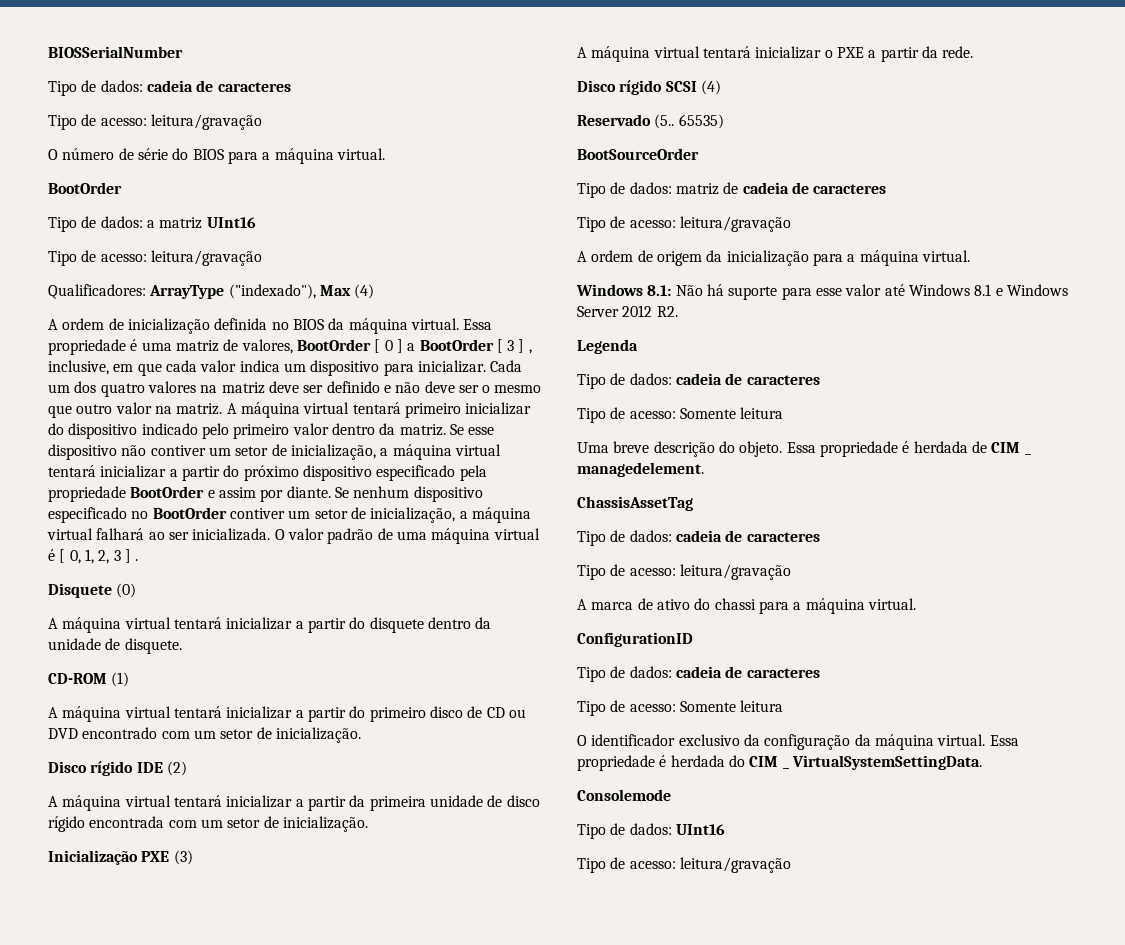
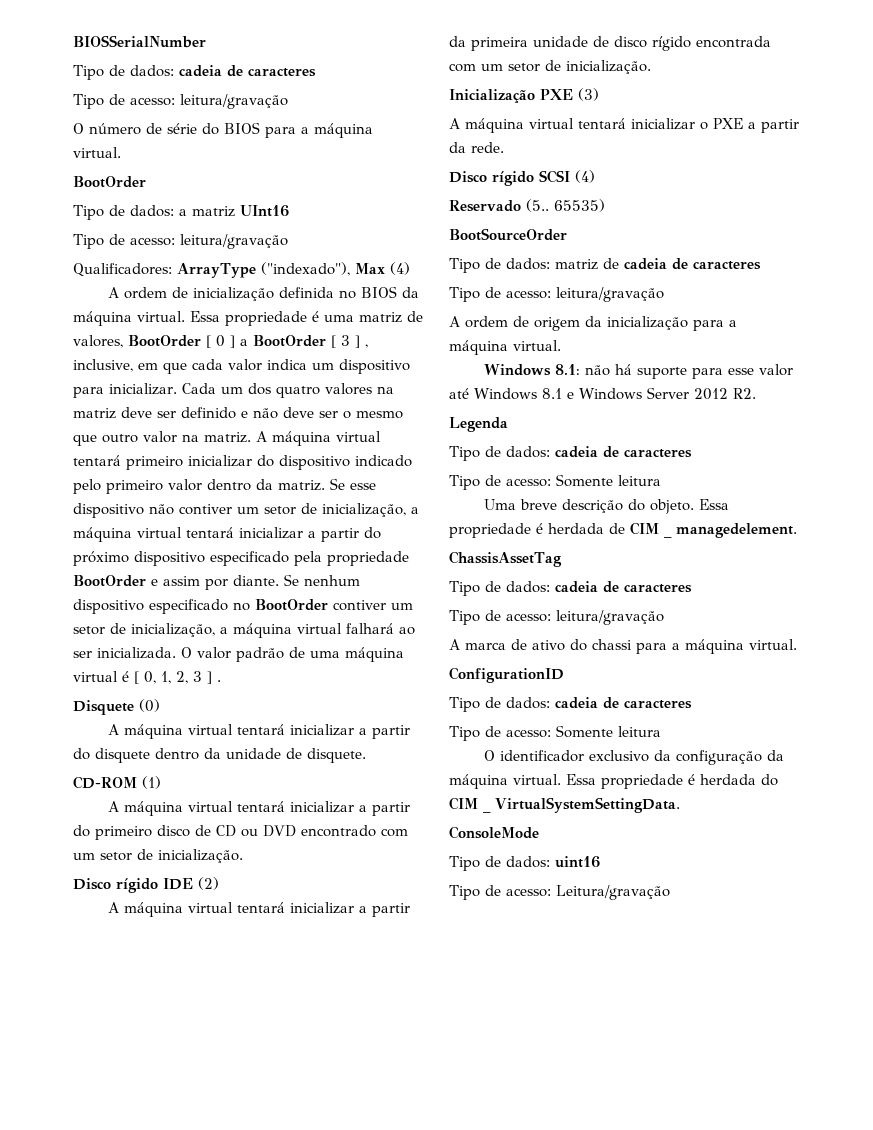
[675,285,703,296] Não -> [584,365,610,376] não
[577,789,671,801] [577,823,725,839] [577,857,791,873] Consolemode // Tipo de dados: UInt16 // Tipo de acesso: leitura/gravação -> [449,826,539,839] [449,856,600,871] [449,885,670,900] ConsoleMode // Tipo de dados: uint16 // Tipo de acesso: Leitura/gravação

